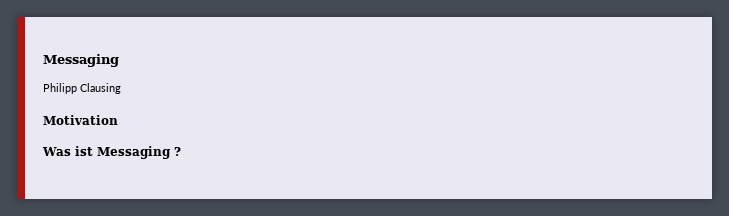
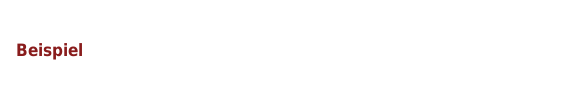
[43,54,119,67] [43,83,121,94] [43,115,118,125] [42,146,181,159] Messaging // Philipp Clausing // Motivation // Was ist Messaging ? -> [16,43,83,60] Beispiel

